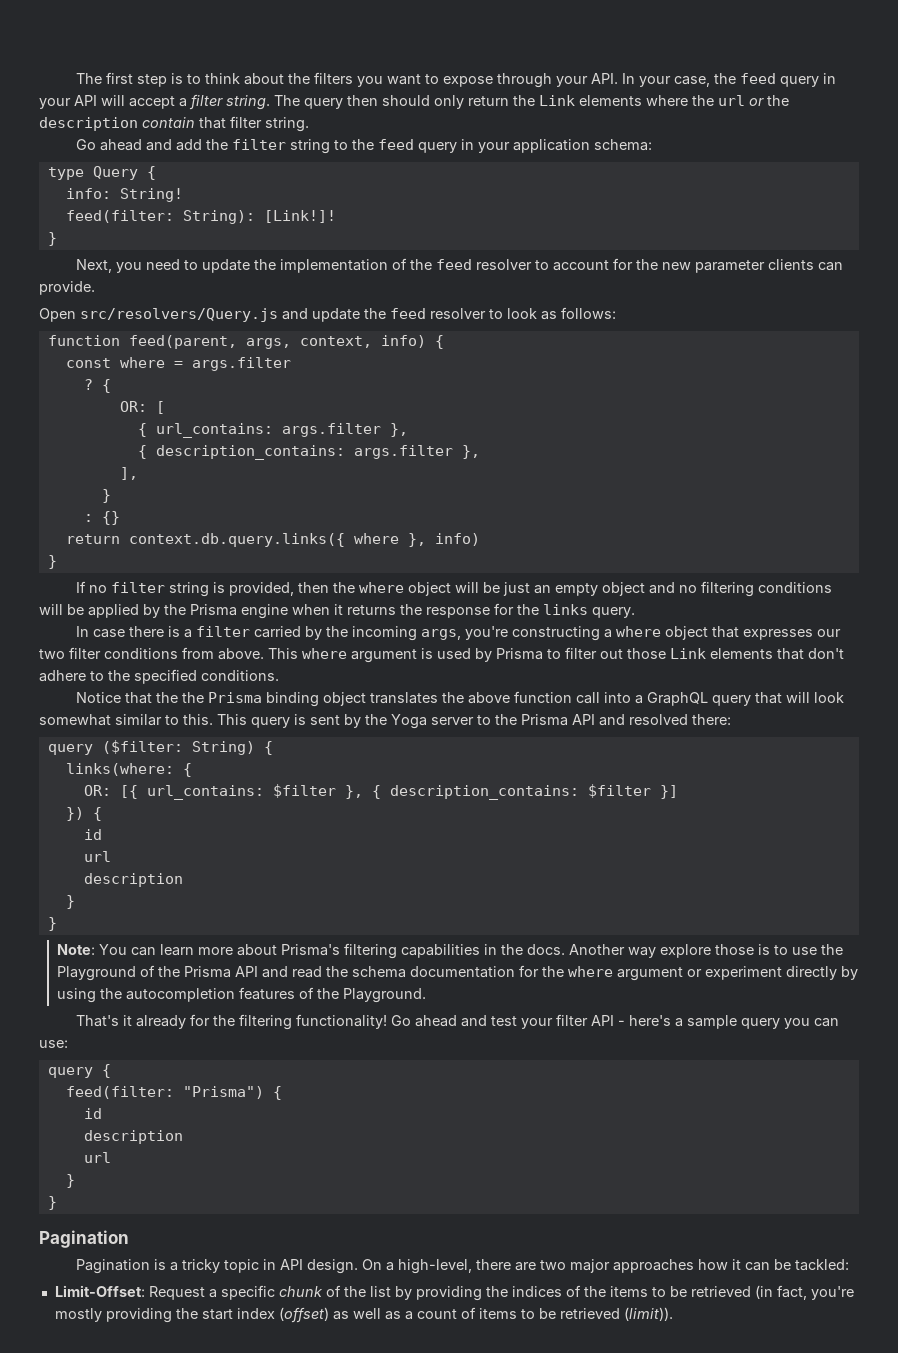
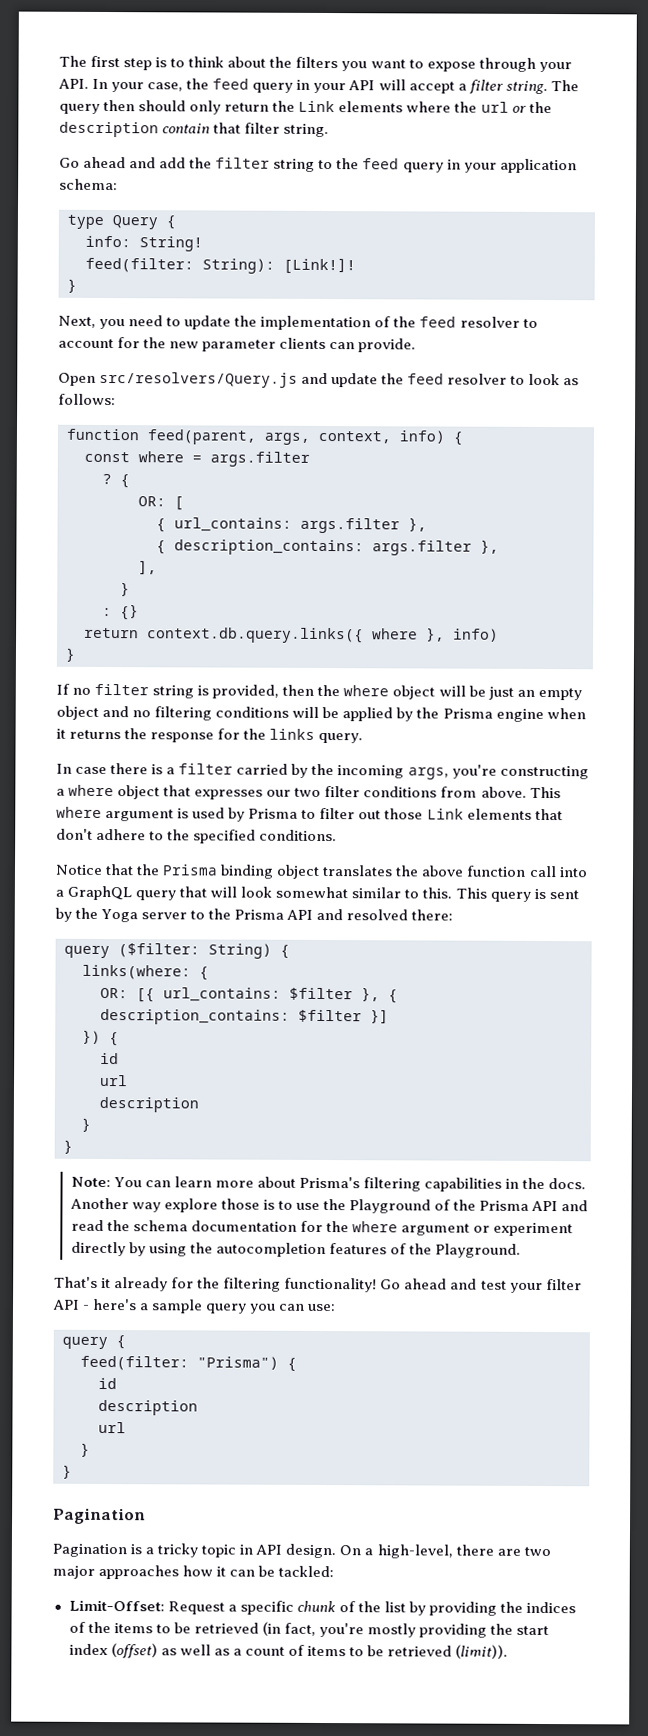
[181,692,204,703] the -> (161, 870) none

